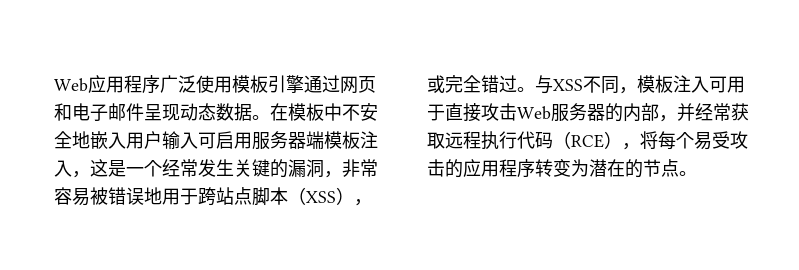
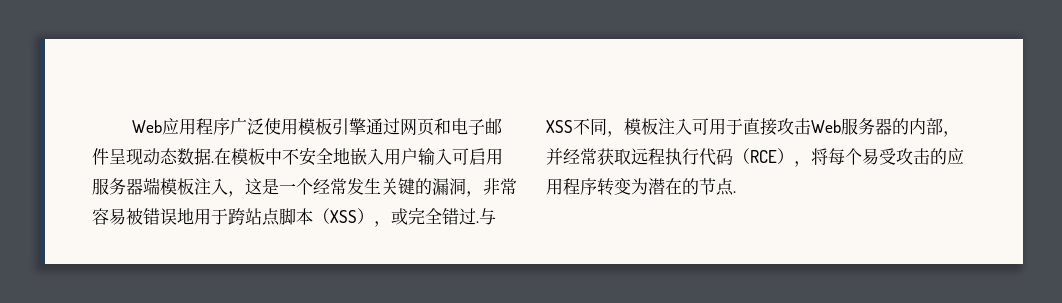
[252,115,270,120] 。 -> [211,161,214,163] .
[517,87,535,92] 。 -> [476,221,479,223] .
[679,171,697,176] 。 -> [733,191,736,193] .

